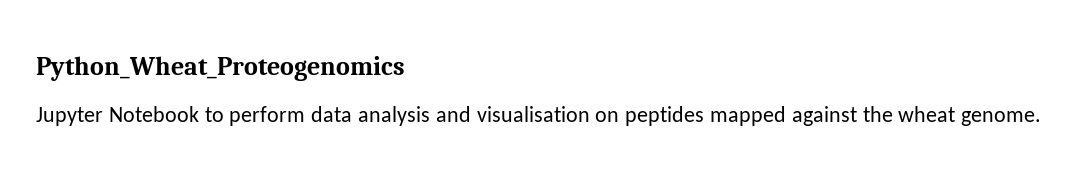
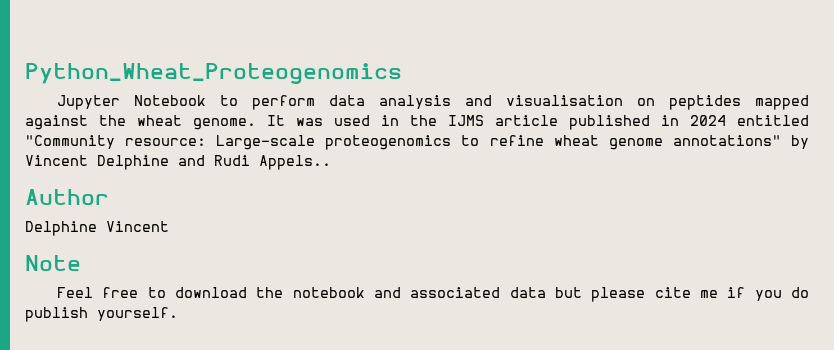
(1042, 118) none -> [267,115,809,130] [25,135,809,150] [25,155,331,170] [25,189,109,205] [25,221,169,236] [25,255,81,271] [57,287,810,302] [25,307,178,322] It was used in the IJMS article published in 2024 entitled "Community resource: Large-scale proteogenomics to refine wheat genome annotations" by Vincent Delphine and Rudi Appels.. // Author // Delphine Vincent // Note // Feel free to download the notebook and associated data but please cite me if you do publish yourself.

